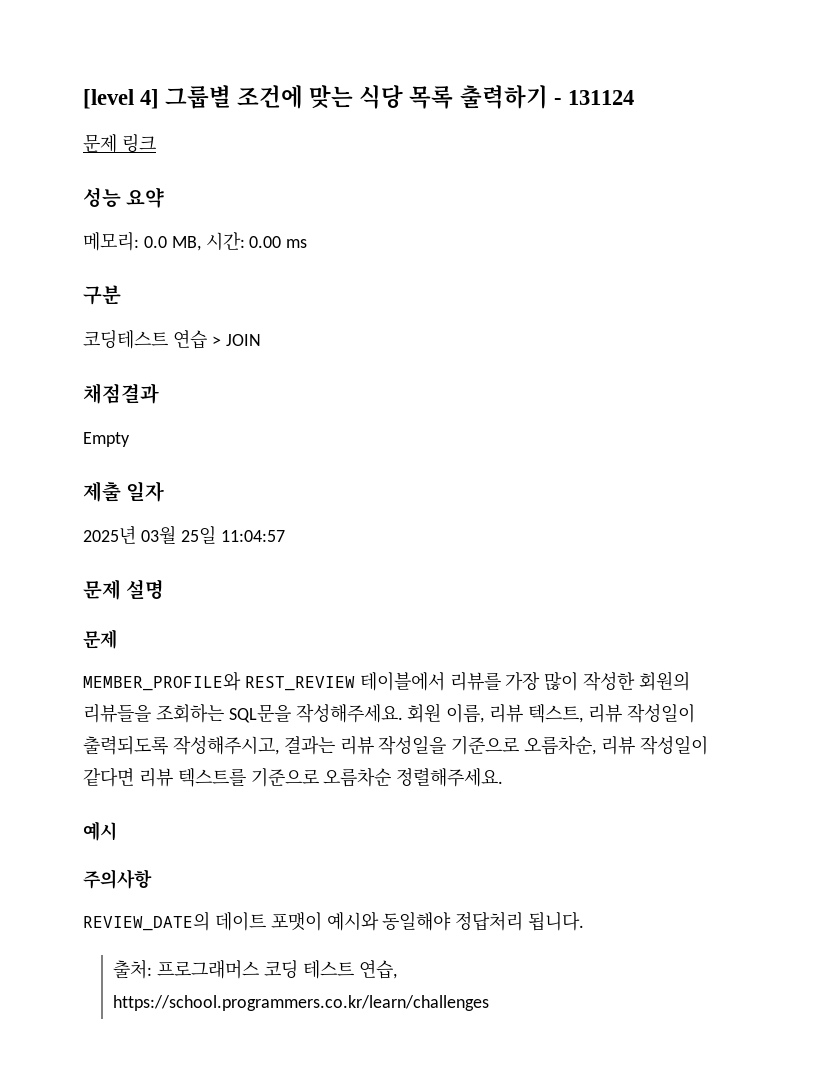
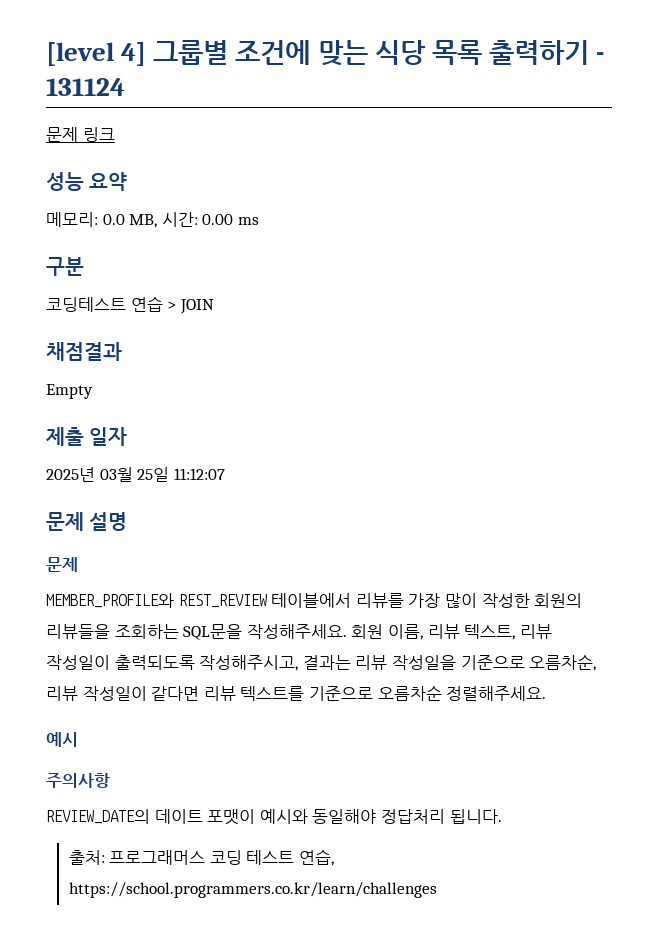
[220,530,285,542] 11:04:57 -> [173,468,225,480] 11:12:07

